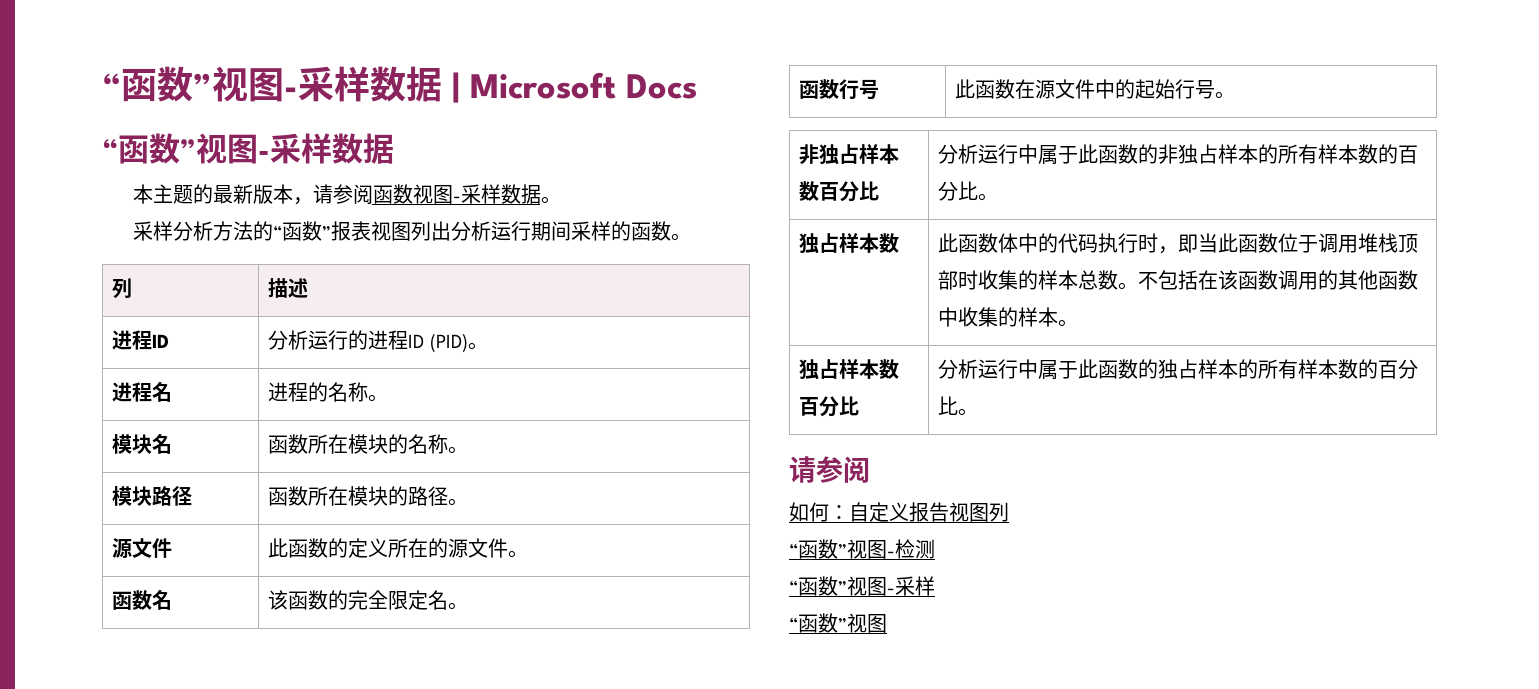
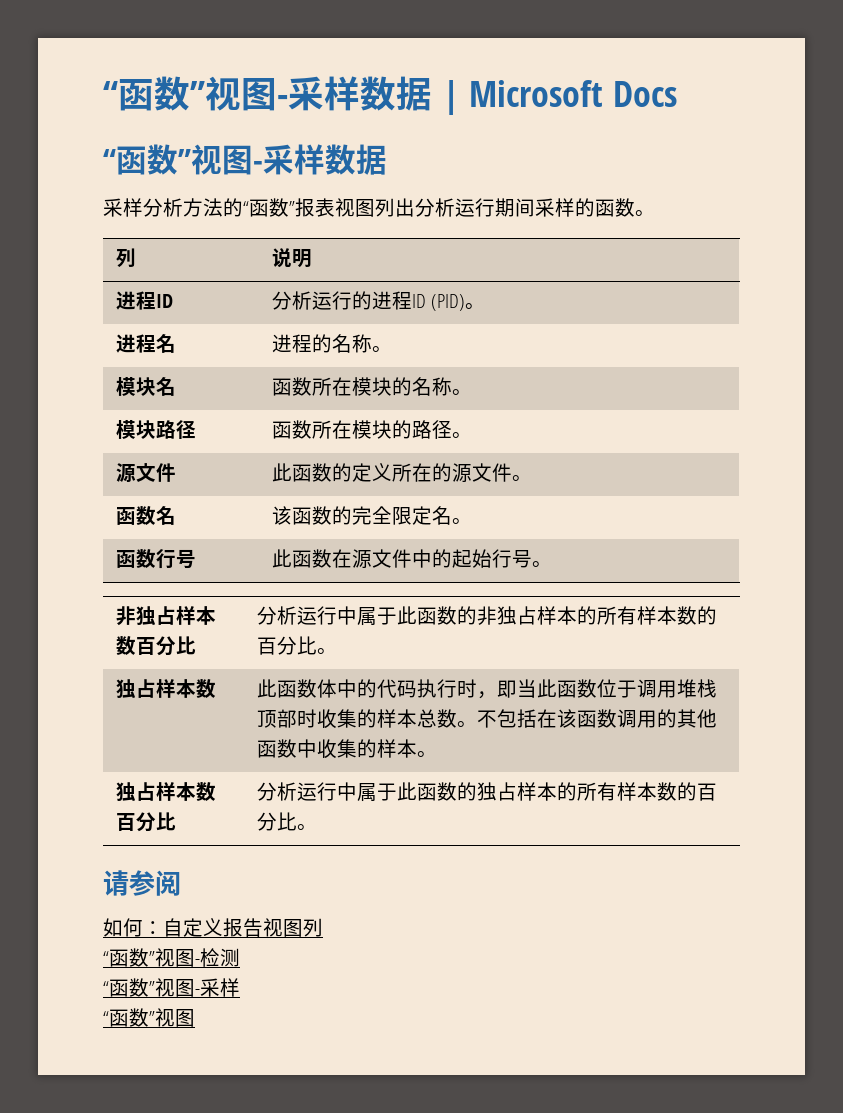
[132,184,561,205] // 本主题的最新版本，请参阅函数视图-采样数据。 -> (387, 159) none
[268,278,309,298] 描述 -> [271,248,312,268] 说明

